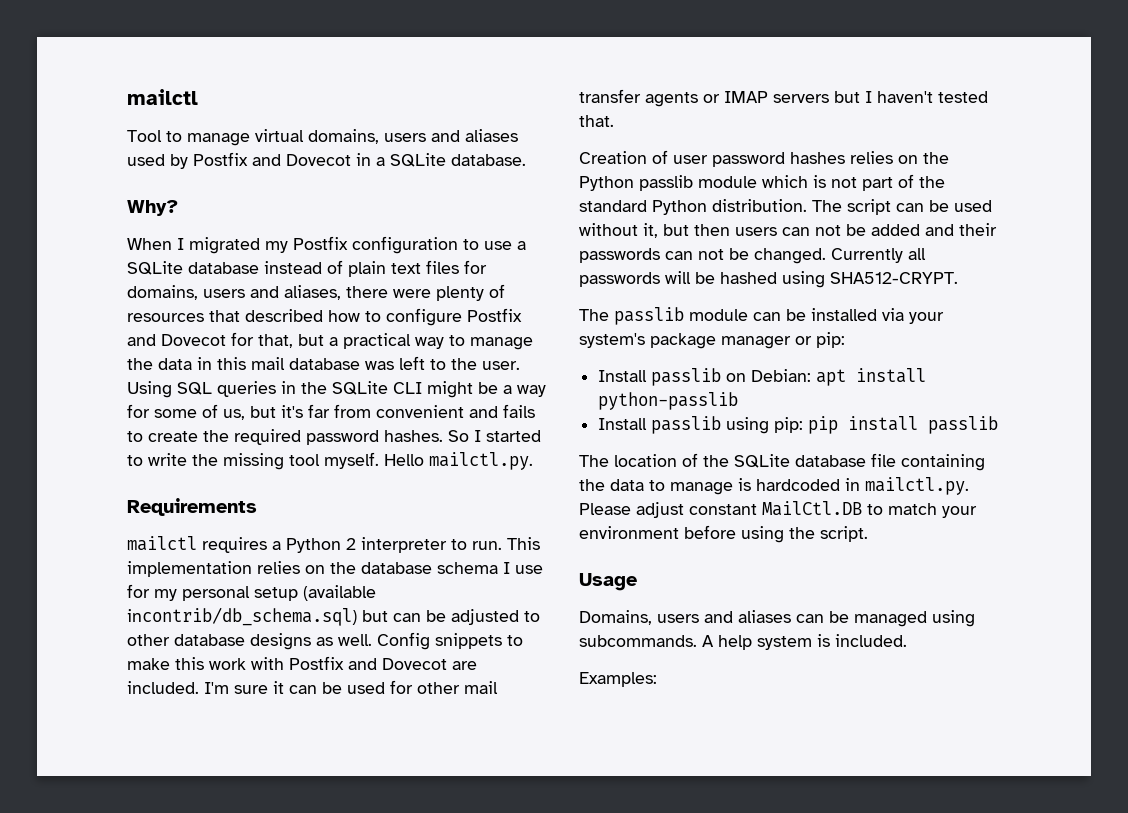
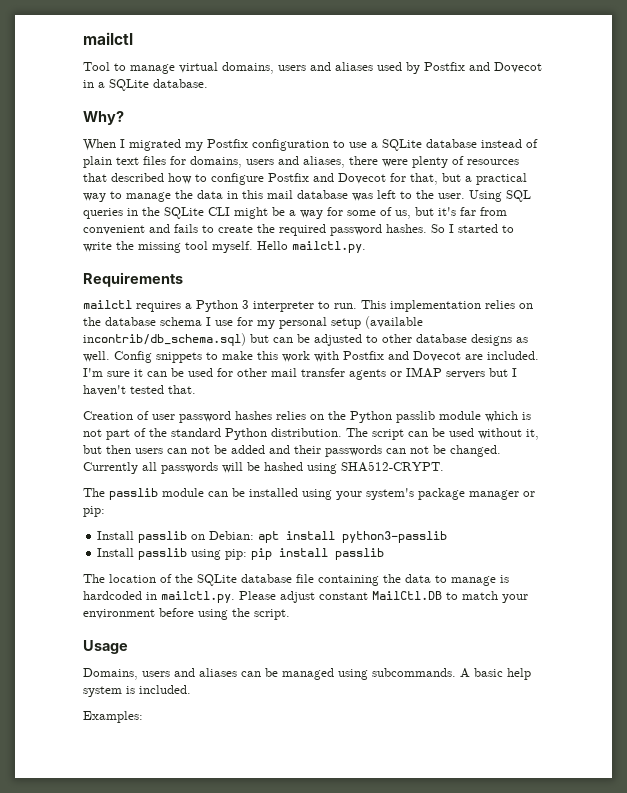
[346,538,356,550] 2 -> [242,300,249,309] 3
[882,308,904,321] via -> [302,489,332,500] using
[598,392,739,410] python-passlib -> [342,531,448,543] python3-passlib
(714, 641) none -> [474,668,503,677] basic

